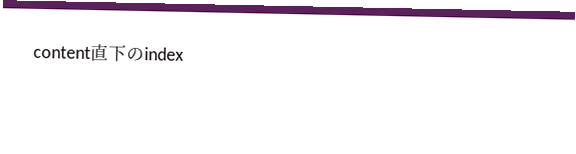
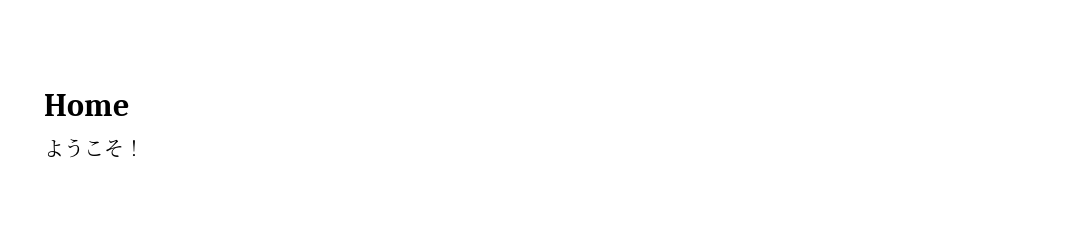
[33,43,184,62] content直下のindex -> [44,94,129,116] [44,138,144,158] Home // ようこそ！

